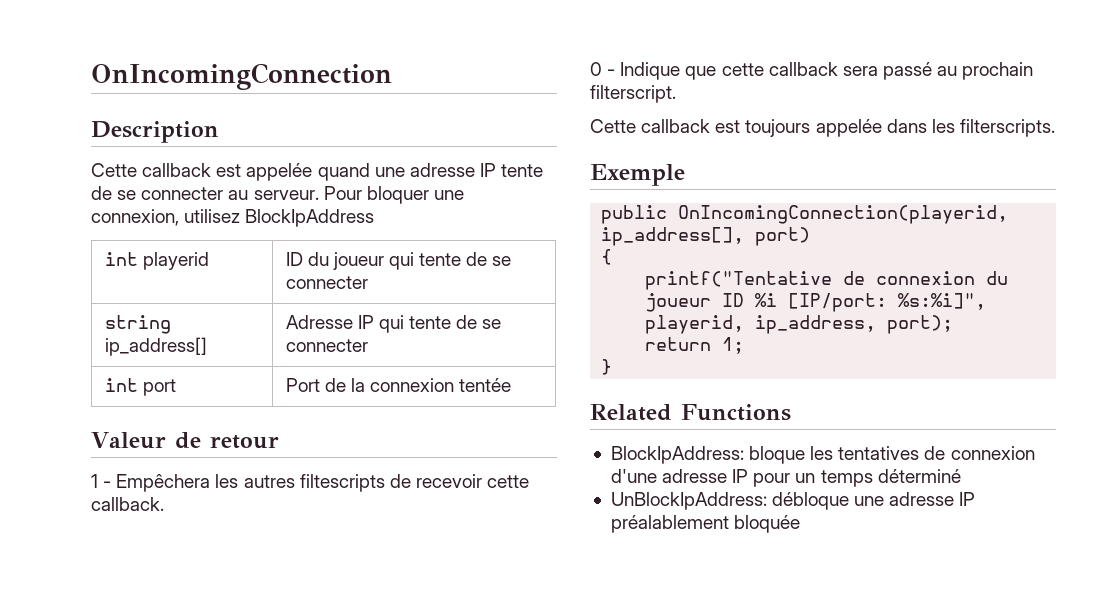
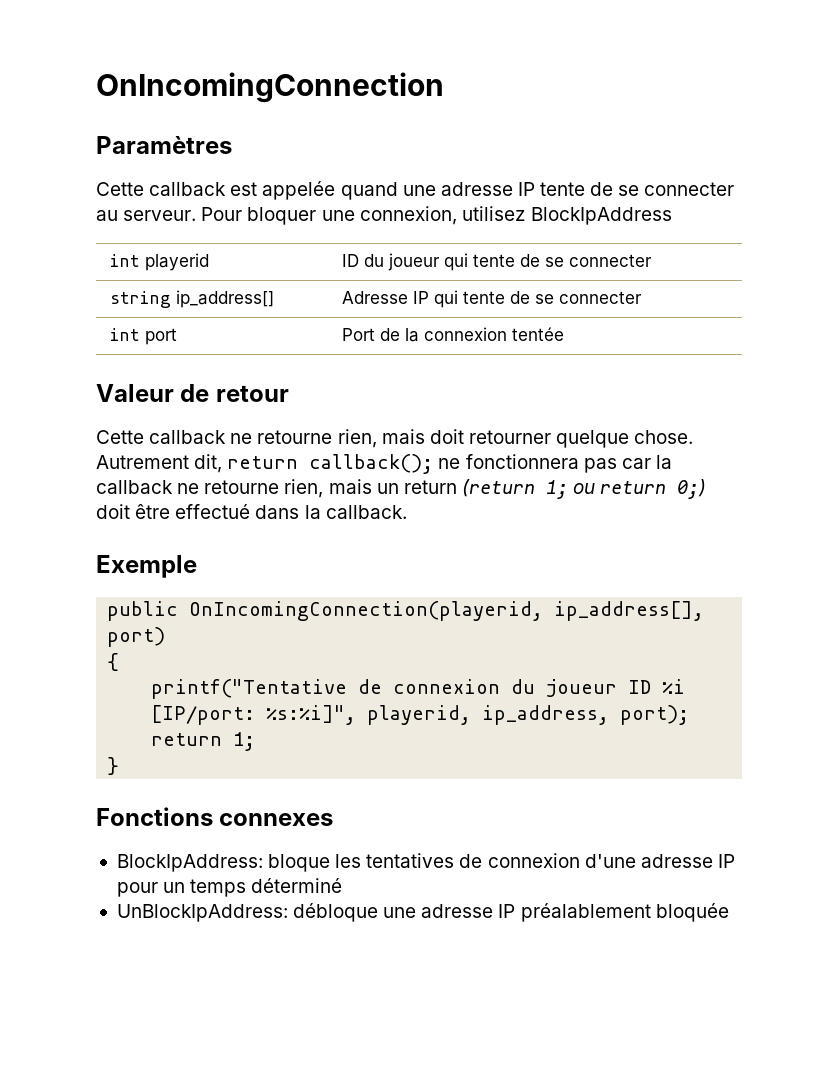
[91,121,219,143] Description -> [96,136,232,154] Paramètres
[91,474,530,492] [91,497,164,511] [590,62,1034,80] [590,85,676,103] [590,119,1055,137] 1 - Empêchera les autres filtescripts de recevoir cette callback. // 0 - Indique que cette callback sera passé au prochain filterscript. // Cette callback est toujours appelée dans les filterscripts. -> [96,429,694,448] [96,454,672,474] [96,479,707,499] [96,504,407,519] Cette callback ne retourne rien, mais doit retourner quelque chose. Autrement dit, return callback(); ne fonctionnera pas car la callback ne retourne rien, mais un return (return 1; ou return 0;) doit être effectué dans la callback.
[590,404,791,421] Related Functions -> [96,807,334,826] Fonctions connexes

